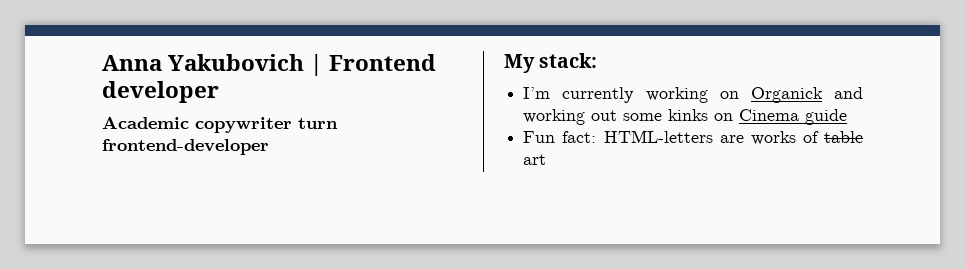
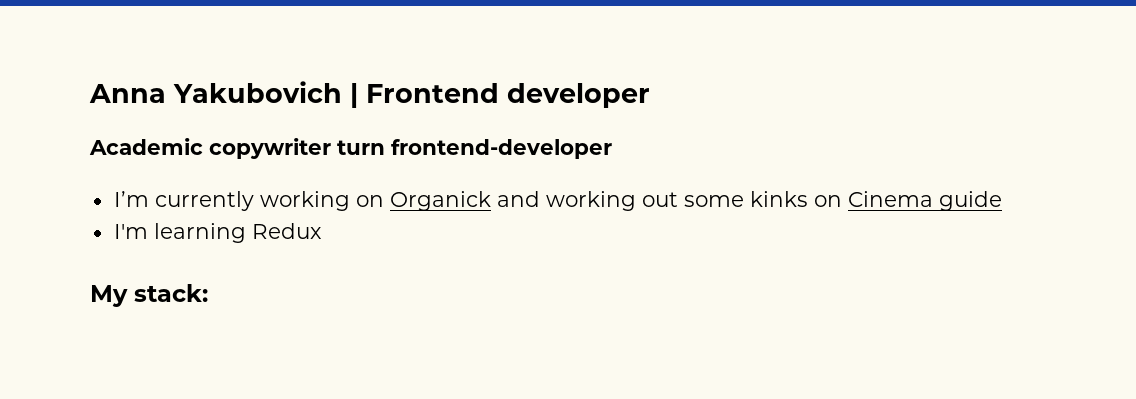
[504,53,598,73] // My stack: -> (612, 149) none
[523,130,863,145] [523,154,547,165] Fun fact: HTML-letters are works of table art -> [113,223,322,243] [90,284,208,307] I'm learning Redux // My stack:

